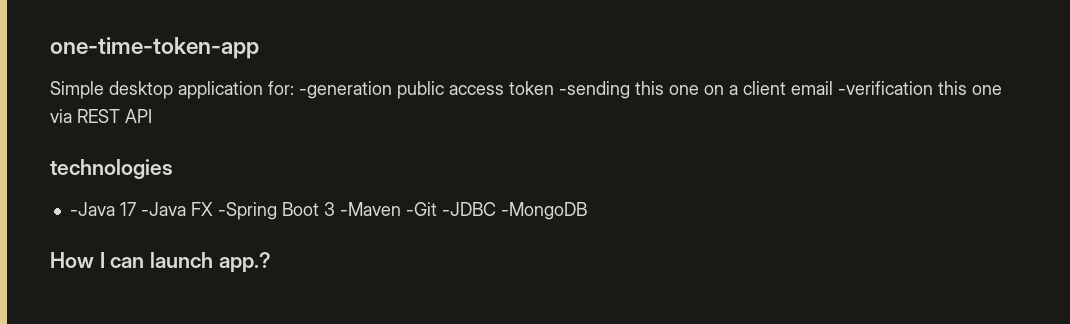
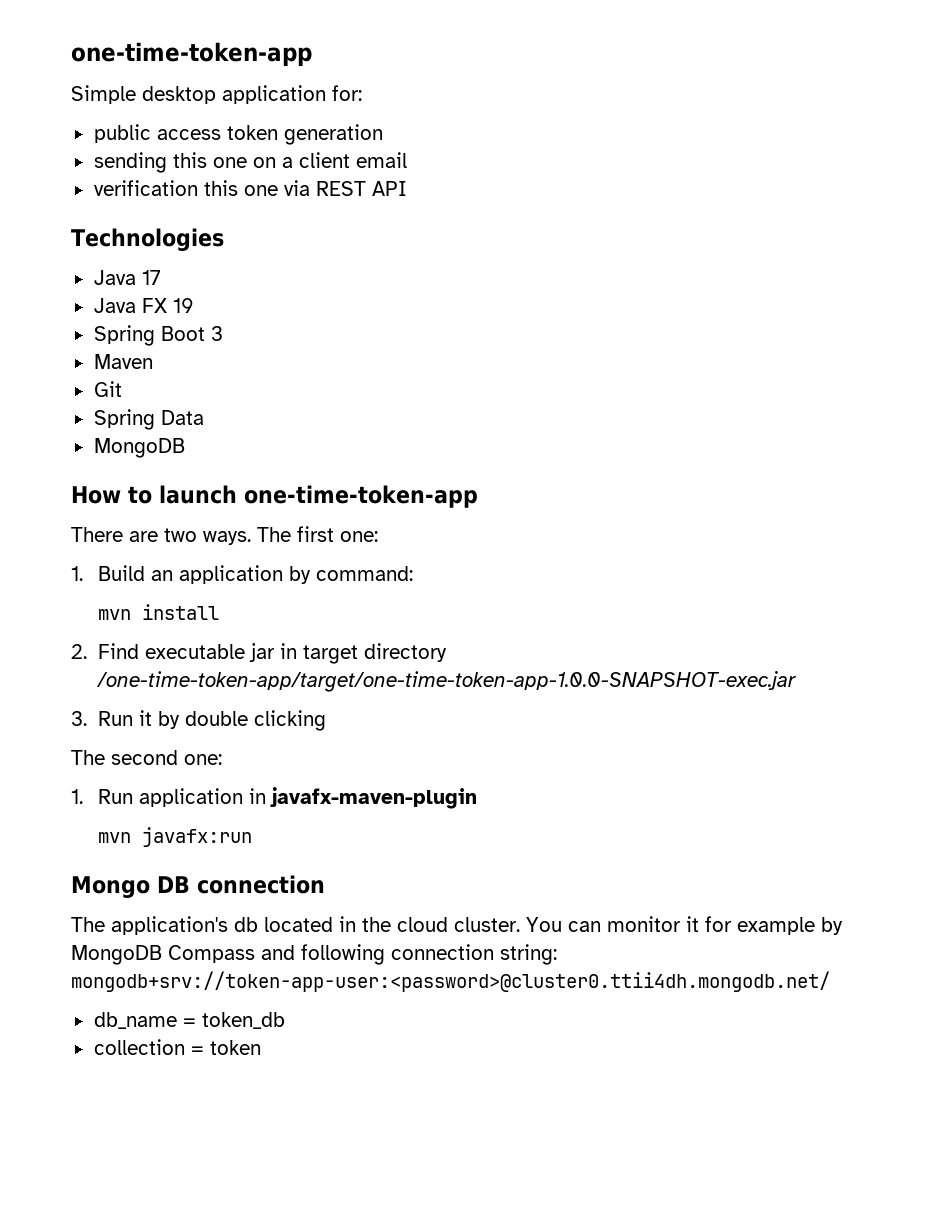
[299,81,392,99] -generation -> (362, 93) //
[559,81,630,99] -sending -> [283,124,383,145] [93,152,167,173] generation // sending
[838,81,933,95] -verification -> [93,180,198,196] // verification
[50,159,173,179] [69,202,115,216] technologies // -Java -> [71,228,224,251] [93,270,136,285] Technologies // Java
[140,202,587,220] [50,252,271,273] -Java FX -Spring Boot 3 -Maven -Git -JDBC -MongoDB // How I can launch app.? -> [93,298,194,313] [93,325,223,346] [93,354,153,369] [93,381,122,397] [93,409,204,430] [93,438,185,458] [71,485,478,508] [71,526,378,545] [71,565,413,584] [97,604,219,620] [71,643,447,664] [95,671,797,692] [71,710,326,731] [71,750,222,765] [71,787,477,809] [97,827,252,847] [71,875,325,898] [71,916,843,935] [71,944,557,965] [71,971,830,992] [93,1012,285,1029] [93,1039,261,1055] // Java FX 19 // Spring Boot 3 // Maven // Git // Spring Data // MongoDB // How to launch one-time-token-app // There are two ways. The first one: // 1. Build an application by command: // mvn install // 2. Find executable jar in target directory /one-time-token-app/target/one-time-token-app-1.0.0-SNAPSHOT-exec.jar // 3. Run it by double clicking // The second one: // 1. Run application in javafx-maven-plugin // mvn javafx:run // Mongo DB connection // The application's db located in the cloud cluster. You can monitor it for example by MongoDB Compass and following connection string: mongodb+srv://token-app-user:<password>@cluster0.ttii4dh.mongodb.net/ // db_name = token_db // collection = token

